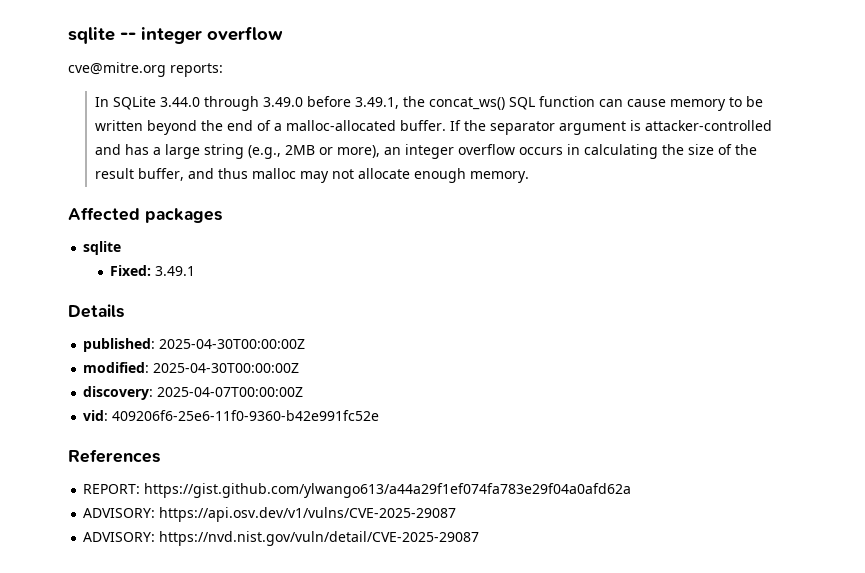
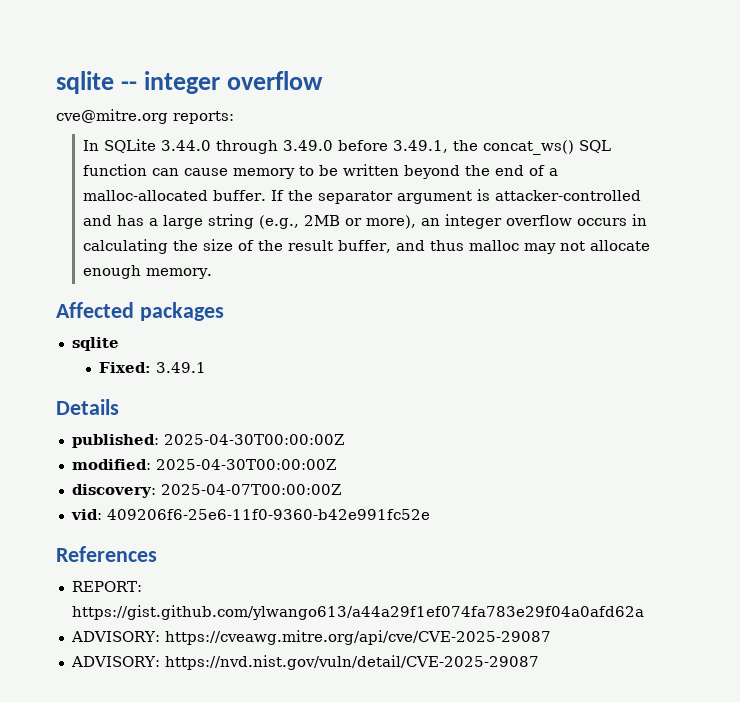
[159,507,457,522] https://api.osv.dev/v1/vulns/CVE-2025-29087 -> [164,630,551,645] https://cveawg.mitre.org/api/cve/CVE-2025-29087

